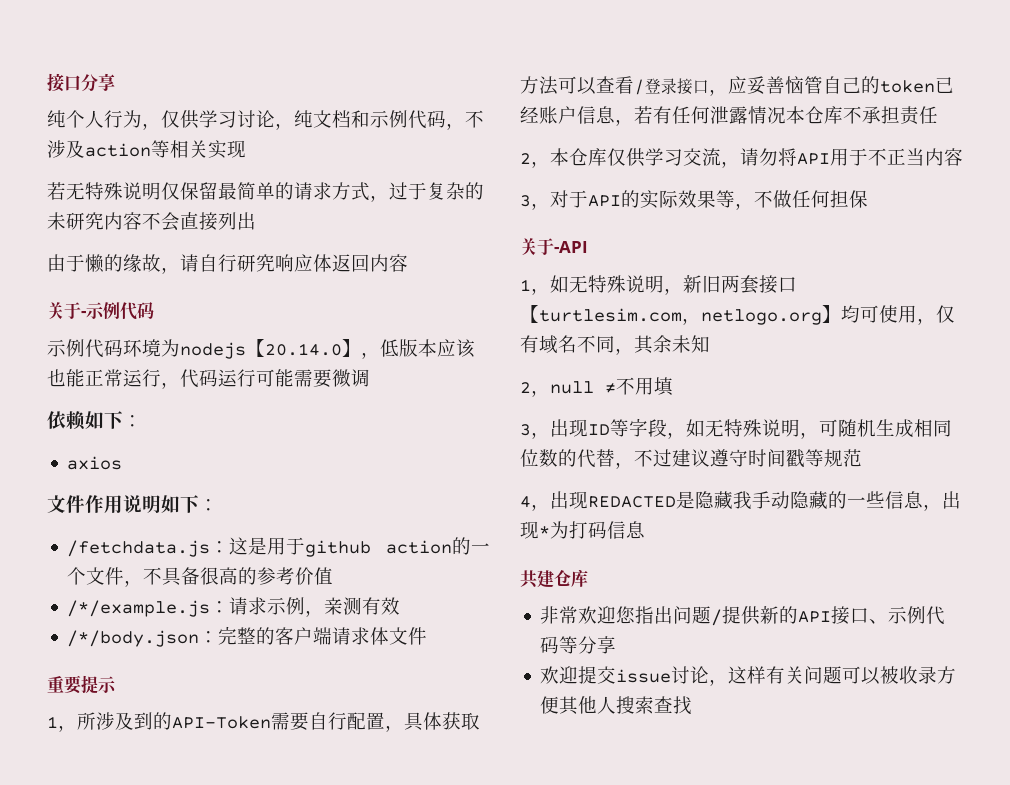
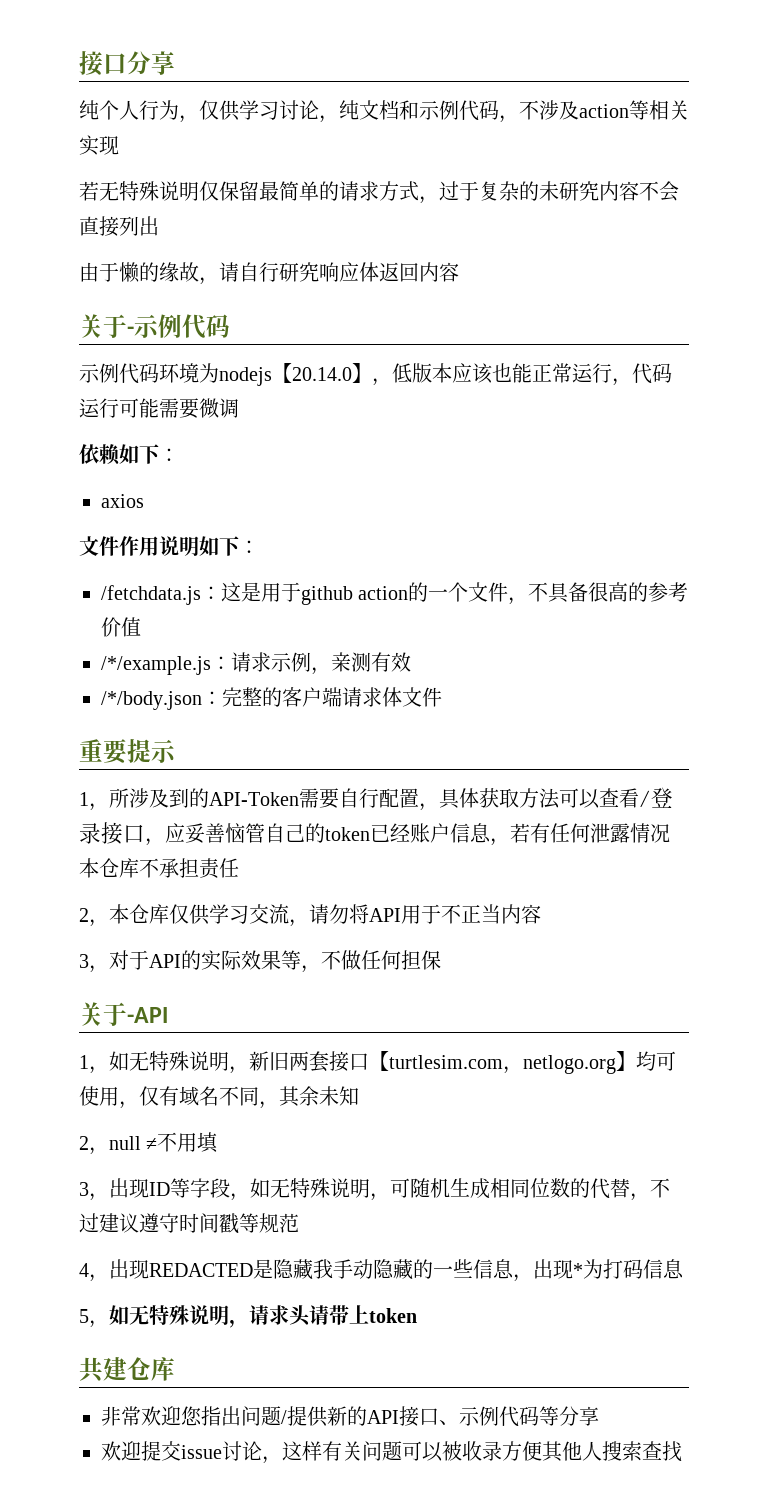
(645, 530) none -> [79,1305,417,1328] // 5，如无特殊说明，请求头请带上token

